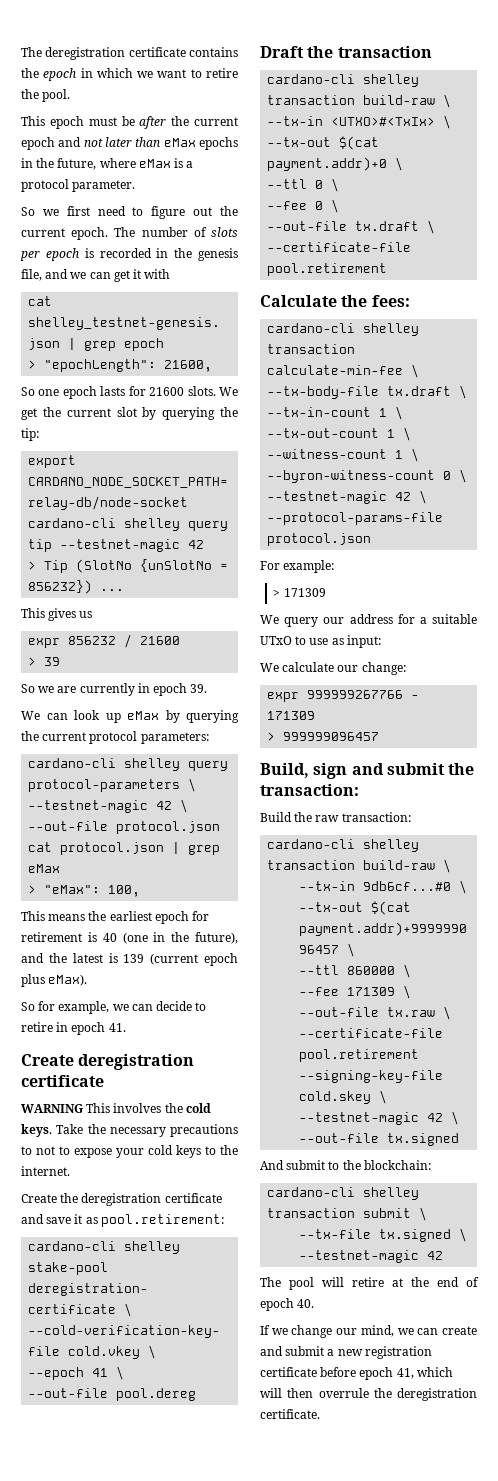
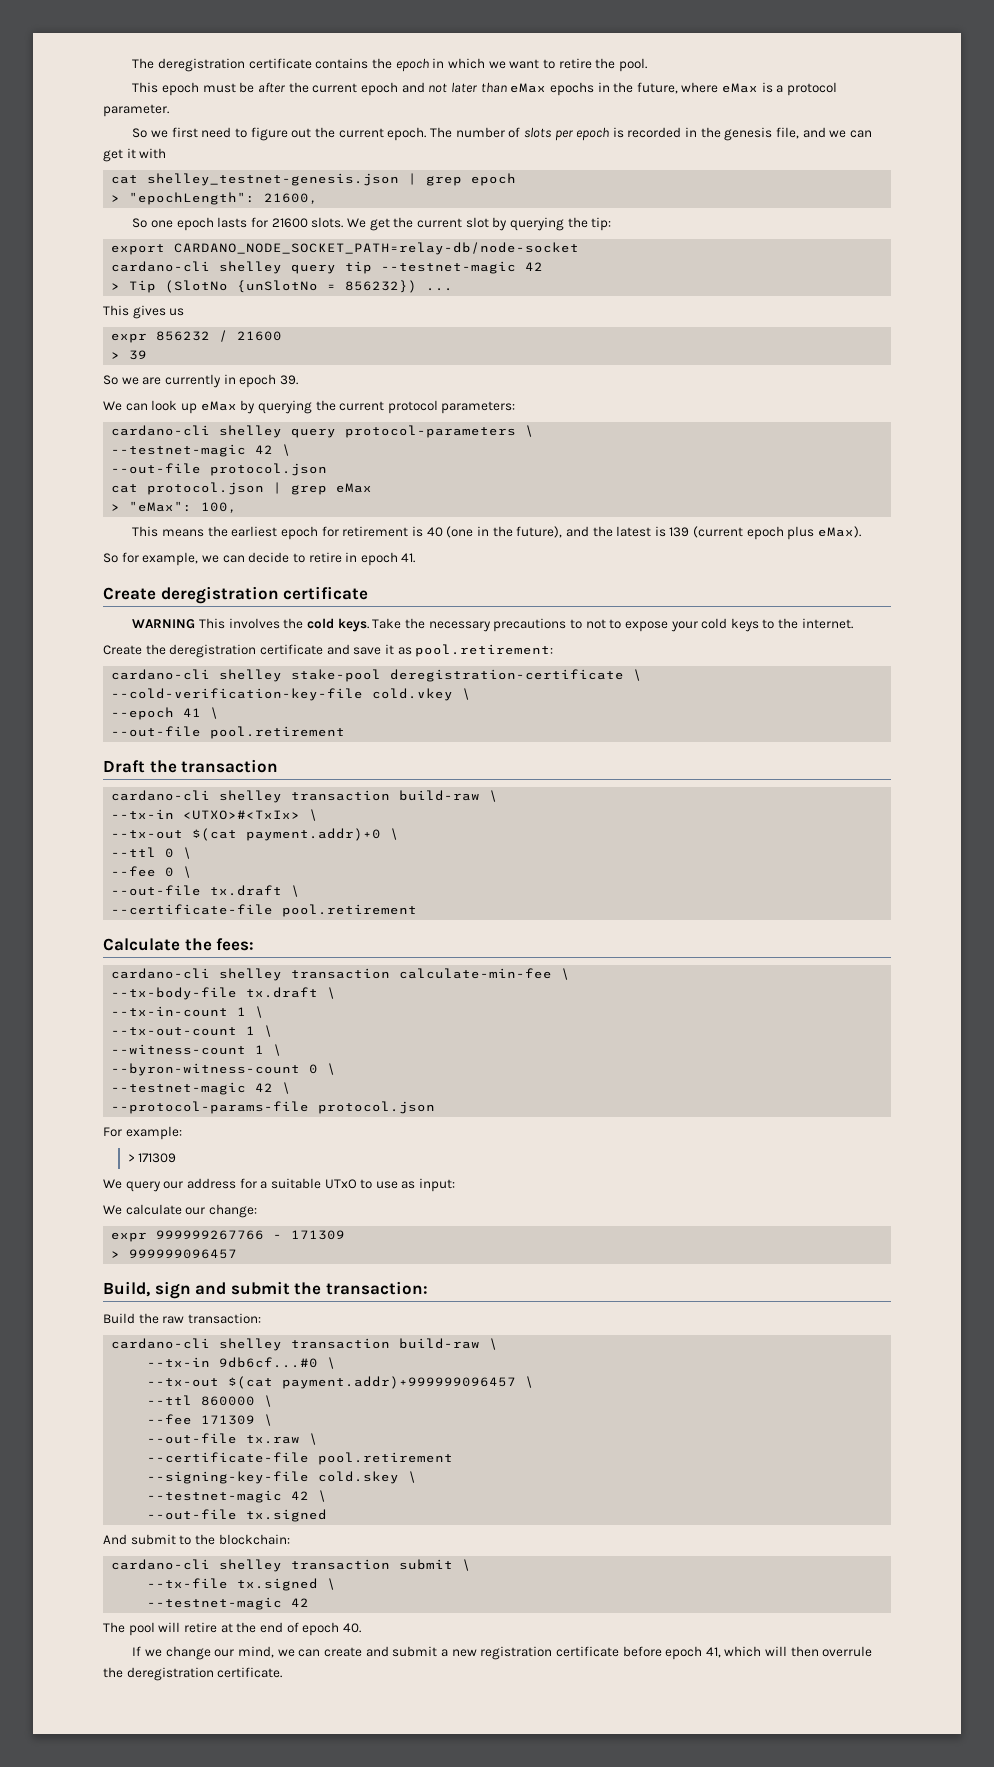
[116,1388,197,1401] pool.dereg -> [210,726,346,739] pool.retirement

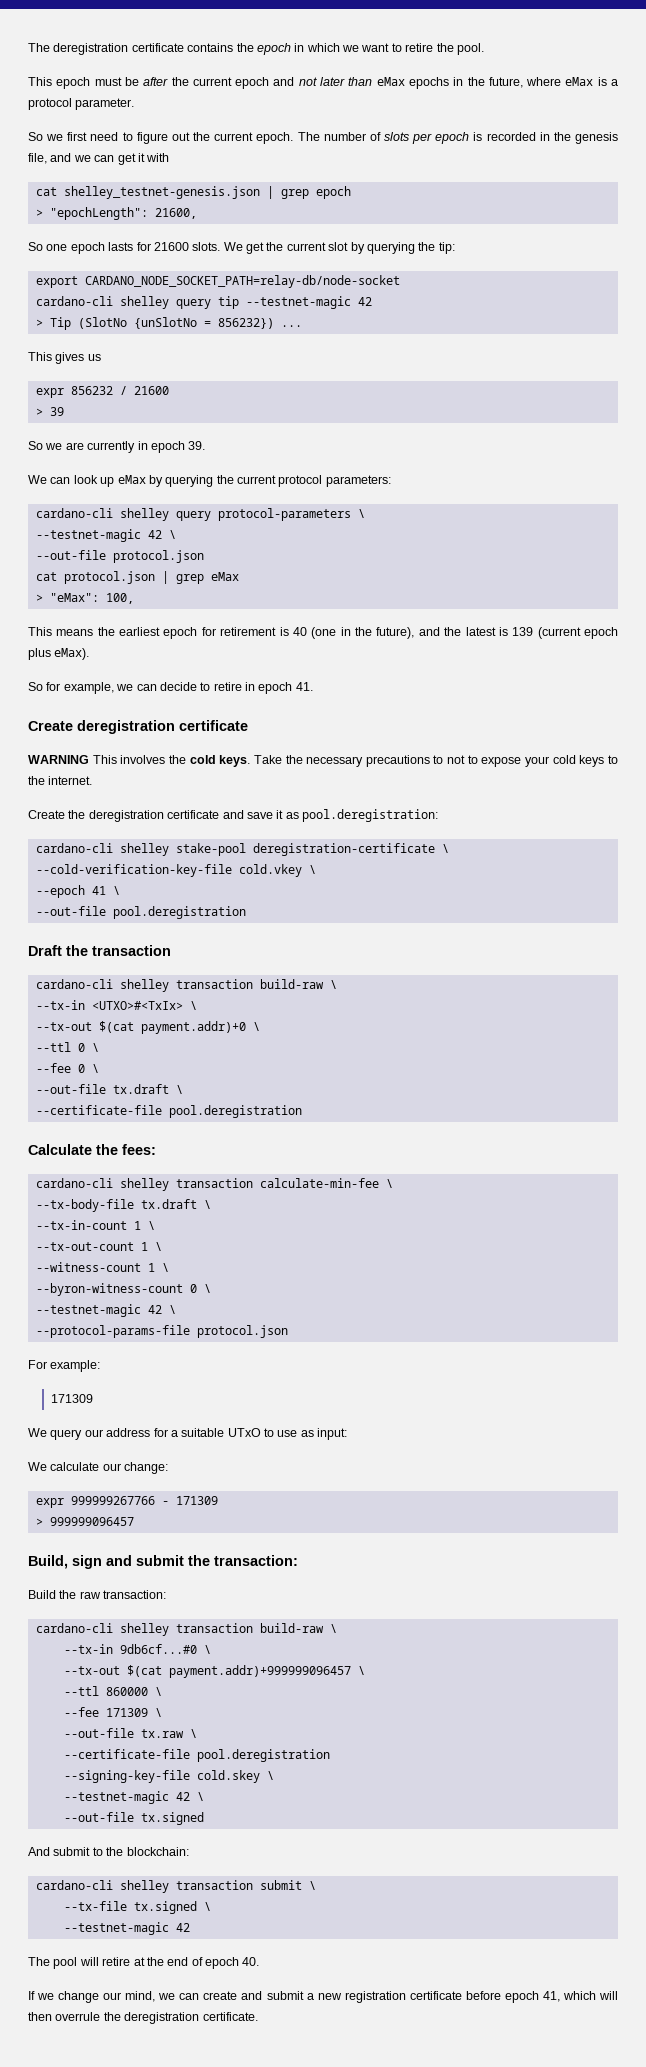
[415,644,554,657] pool.retirement: -> [302,809,438,822] pool.deregistration:
[210,726,346,739] pool.retirement -> [112,906,246,919] pool.deregistration
[282,904,418,917] pool.retirement -> [168,1105,302,1118] pool.deregistration
[127,1154,135,1162] > -> (101, 1366) none
[318,1452,454,1465] pool.retirement -> [196,1749,330,1762] pool.deregistration

